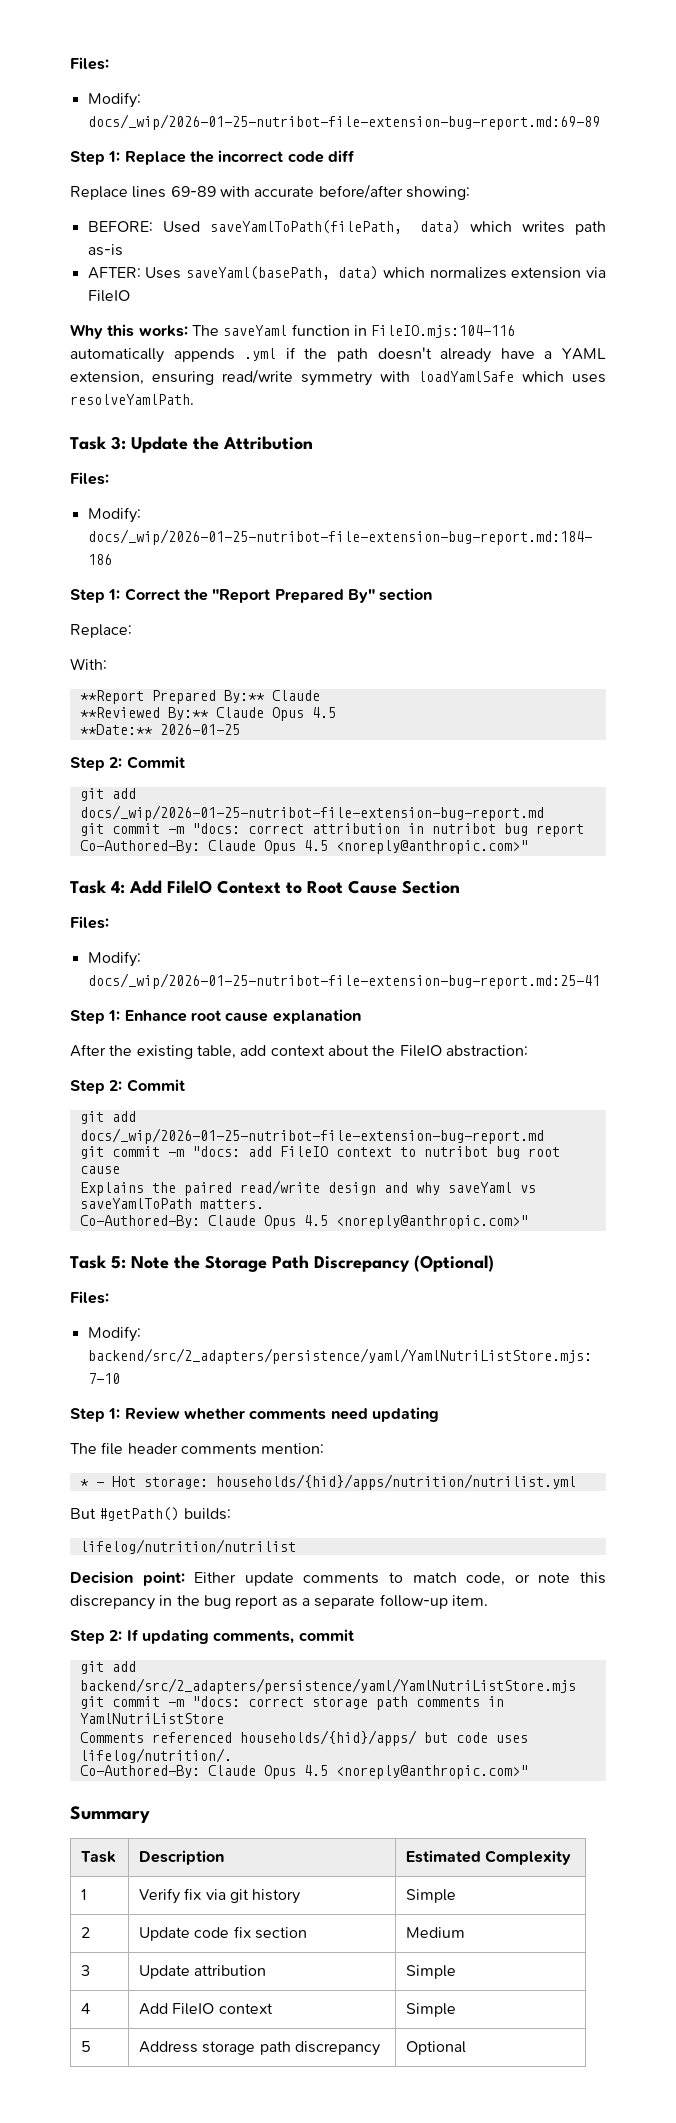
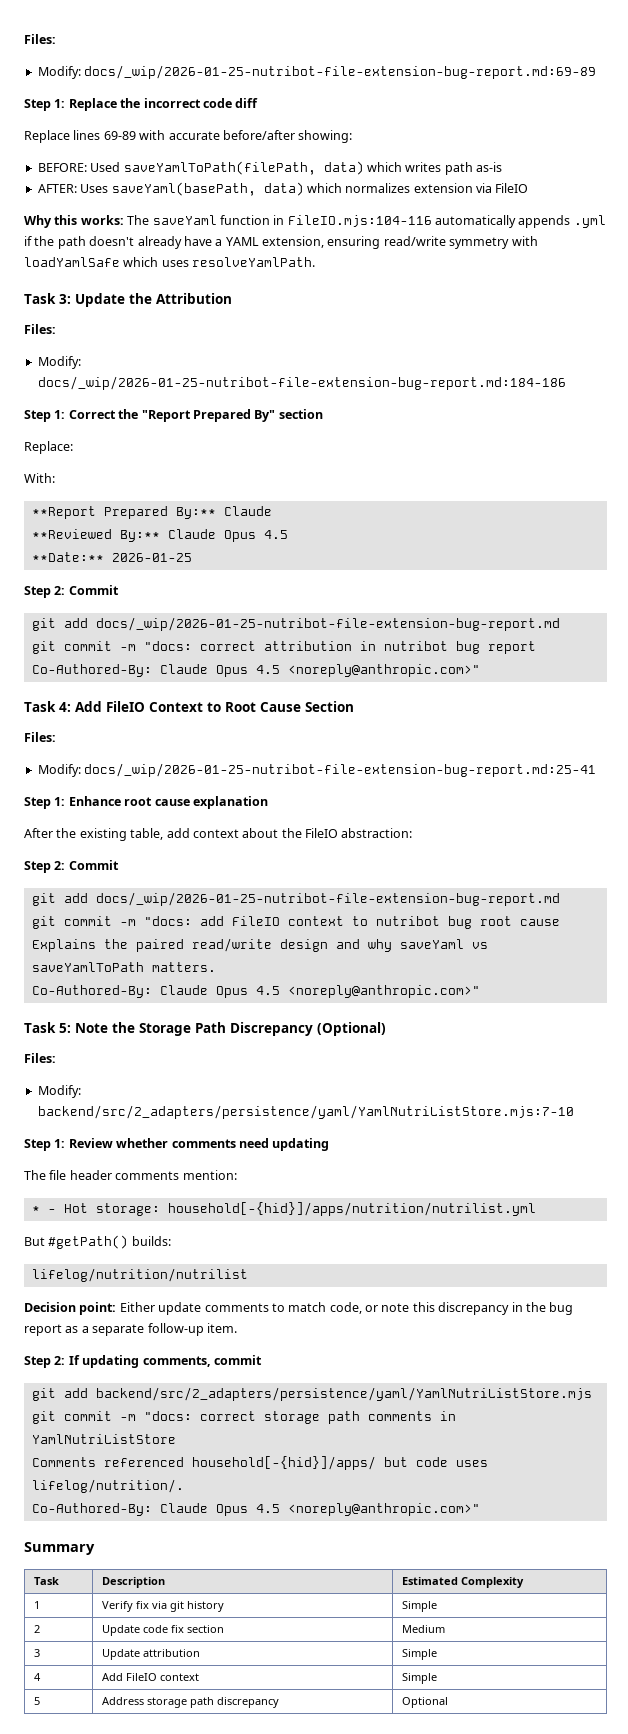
[215,1474,576,1490] households/{hid}/apps/nutrition/nutrilist.yml -> [167,1202,536,1216] household[-{hid}]/apps/nutrition/nutrilist.yml
[239,1730,417,1746] households/{hid}/apps/ -> [191,1456,376,1470] household[-{hid}]/apps/

